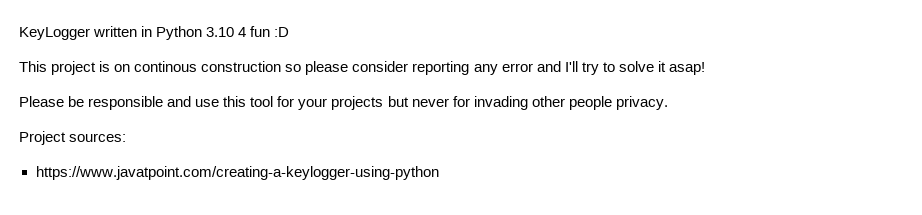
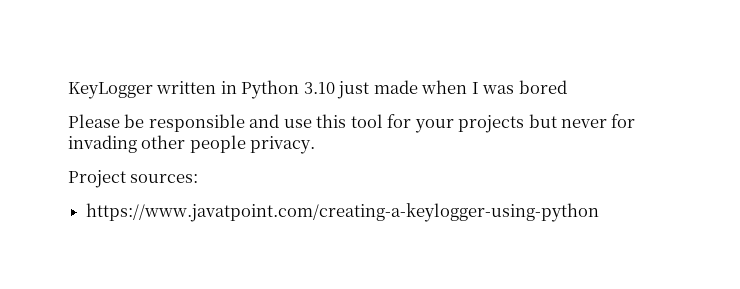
[238,26,290,37] [19,61,705,75] 4 fun :D // This project is on continous construction so please consider reporting any error and I'll try to solve it asap! -> [337,80,567,99] just made when I was bored

